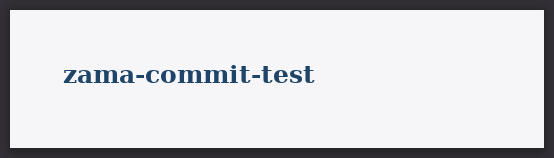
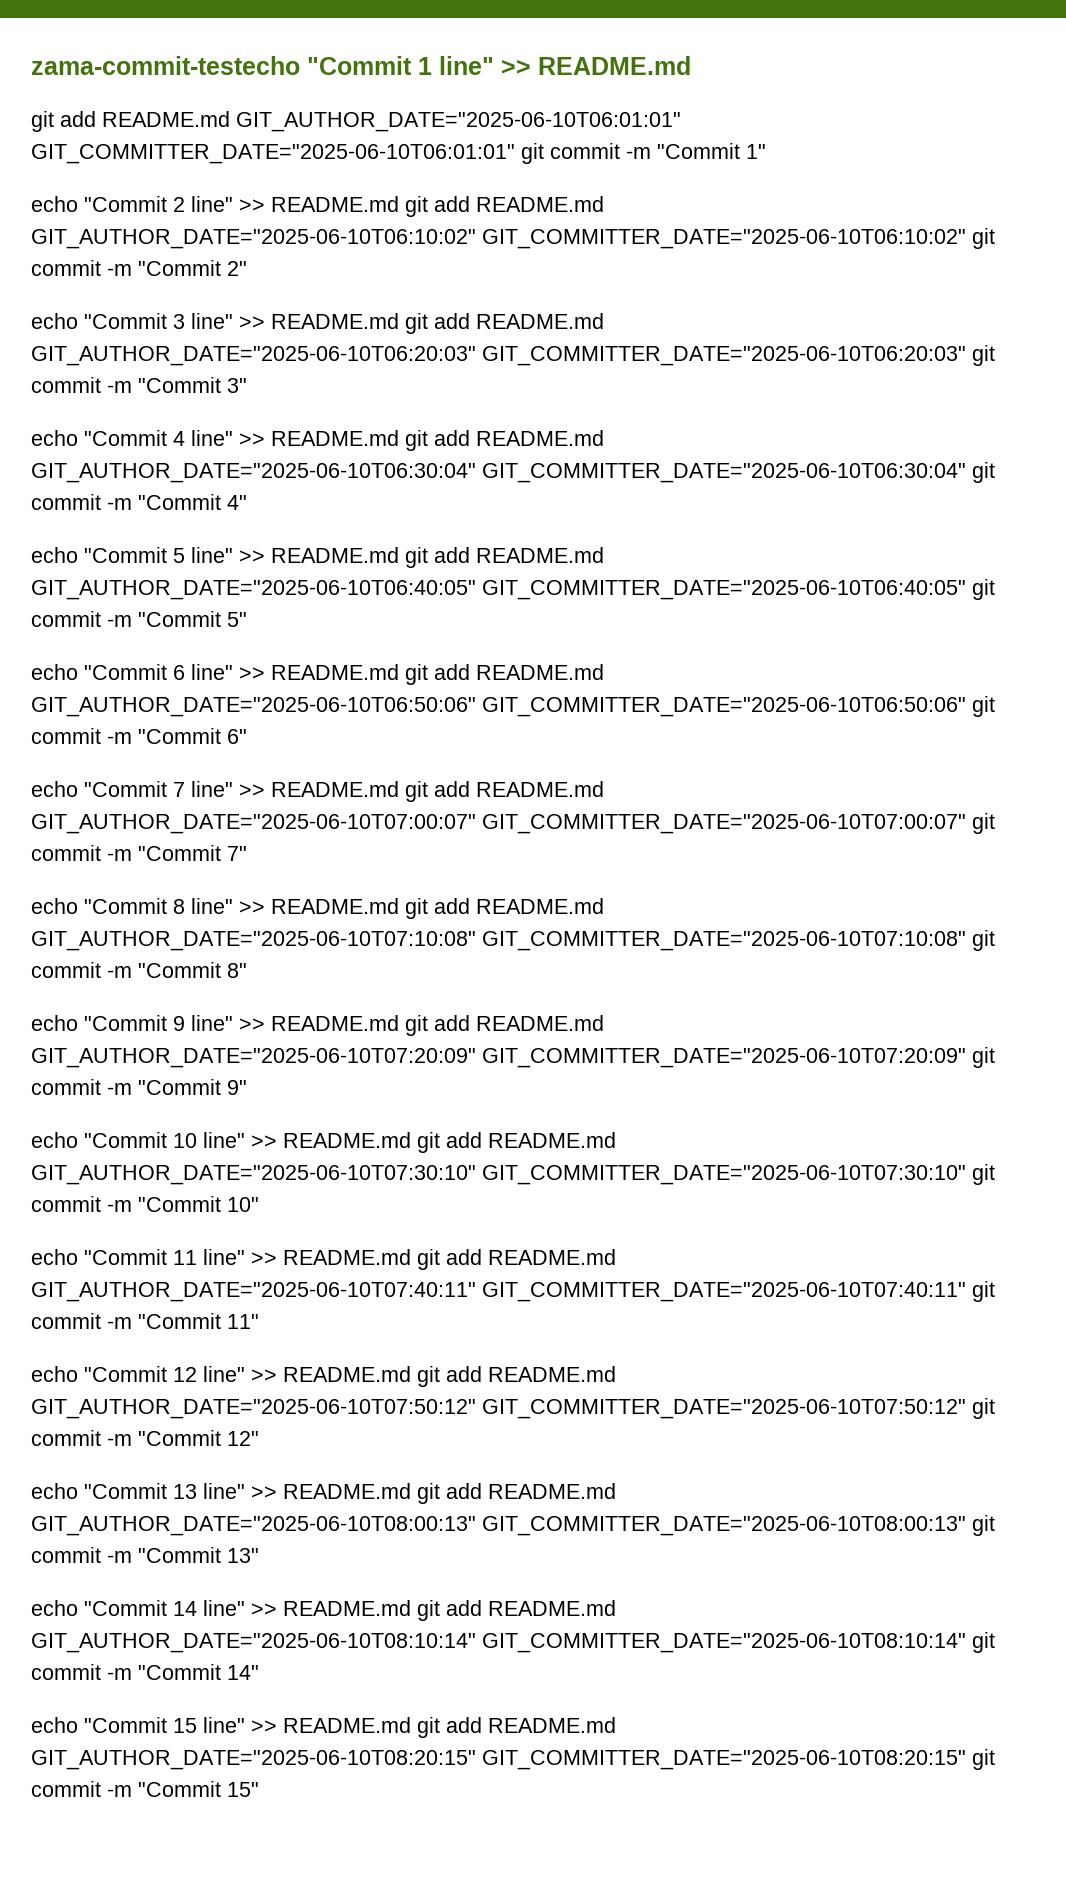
[63,65,315,83] zama-commit-test -> [31,56,691,75] [31,111,681,132] [31,143,766,164] [31,196,604,217] [31,228,995,249] [31,260,247,276] [31,313,604,334] [31,345,995,366] [31,377,247,393] [31,430,604,451] [31,462,995,483] [31,494,247,510] [31,547,604,568] [31,579,995,600] [31,611,247,627] [31,664,604,685] [31,696,995,717] [31,728,247,744] [31,781,604,802] [31,813,995,834] [31,845,247,861] [31,898,604,919] [31,930,995,951] [31,962,247,978] [31,1015,604,1036] [31,1047,995,1068] [31,1079,247,1095] [31,1132,616,1153] [31,1164,995,1185] [31,1196,259,1212] [31,1249,616,1270] [31,1281,995,1302] [31,1313,259,1329] [31,1366,616,1387] [31,1398,995,1419] [31,1430,259,1446] [31,1483,616,1504] [31,1515,995,1536] [31,1547,259,1563] [31,1600,616,1621] [31,1632,995,1653] [31,1664,259,1680] [31,1717,616,1738] [31,1749,995,1770] [31,1781,259,1797] zama-commit-testecho "Commit 1 line" >> README.md // git add README.md GIT_AUTHOR_DATE="2025-06-10T06:01:01" GIT_COMMITTER_DATE="2025-06-10T06:01:01" git commit -m "Commit 1" // echo "Commit 2 line" >> README.md git add README.md GIT_AUTHOR_DATE="2025-06-10T06:10:02" GIT_COMMITTER_DATE="2025-06-10T06:10:02" git commit -m "Commit 2" // echo "Commit 3 line" >> README.md git add README.md GIT_AUTHOR_DATE="2025-06-10T06:20:03" GIT_COMMITTER_DATE="2025-06-10T06:20:03" git commit -m "Commit 3" // echo "Commit 4 line" >> README.md git add README.md GIT_AUTHOR_DATE="2025-06-10T06:30:04" GIT_COMMITTER_DATE="2025-06-10T06:30:04" git commit -m "Commit 4" // echo "Commit 5 line" >> README.md git add README.md GIT_AUTHOR_DATE="2025-06-10T06:40:05" GIT_COMMITTER_DATE="2025-06-10T06:40:05" git commit -m "Commit 5" // echo "Commit 6 line" >> README.md git add README.md GIT_AUTHOR_DATE="2025-06-10T06:50:06" GIT_COMMITTER_DATE="2025-06-10T06:50:06" git commit -m "Commit 6" // echo "Commit 7 line" >> README.md git add README.md GIT_AUTHOR_DATE="2025-06-10T07:00:07" GIT_COMMITTER_DATE="2025-06-10T07:00:07" git commit -m "Commit 7" // echo "Commit 8 line" >> README.md git add README.md GIT_AUTHOR_DATE="2025-06-10T07:10:08" GIT_COMMITTER_DATE="2025-06-10T07:10:08" git commit -m "Commit 8" // echo "Commit 9 line" >> README.md git add README.md GIT_AUTHOR_DATE="2025-06-10T07:20:09" GIT_COMMITTER_DATE="2025-06-10T07:20:09" git commit -m "Commit 9" // echo "Commit 10 line" >> README.md git add README.md GIT_AUTHOR_DATE="2025-06-10T07:30:10" GIT_COMMITTER_DATE="2025-06-10T07:30:10" git commit -m "Commit 10" // echo "Commit 11 line" >> README.md git add README.md GIT_AUTHOR_DATE="2025-06-10T07:40:11" GIT_COMMITTER_DATE="2025-06-10T07:40:11" git commit -m "Commit 11" // echo "Commit 12 line" >> README.md git add README.md GIT_AUTHOR_DATE="2025-06-10T07:50:12" GIT_COMMITTER_DATE="2025-06-10T07:50:12" git commit -m "Commit 12" // echo "Commit 13 line" >> README.md git add README.md GIT_AUTHOR_DATE="2025-06-10T08:00:13" GIT_COMMITTER_DATE="2025-06-10T08:00:13" git commit -m "Commit 13" // echo "Commit 14 line" >> README.md git add README.md GIT_AUTHOR_DATE="2025-06-10T08:10:14" GIT_COMMITTER_DATE="2025-06-10T08:10:14" git commit -m "Commit 14" // echo "Commit 15 line" >> README.md git add README.md GIT_AUTHOR_DATE="2025-06-10T08:20:15" GIT_COMMITTER_DATE="2025-06-10T08:20:15" git commit -m "Commit 15"

